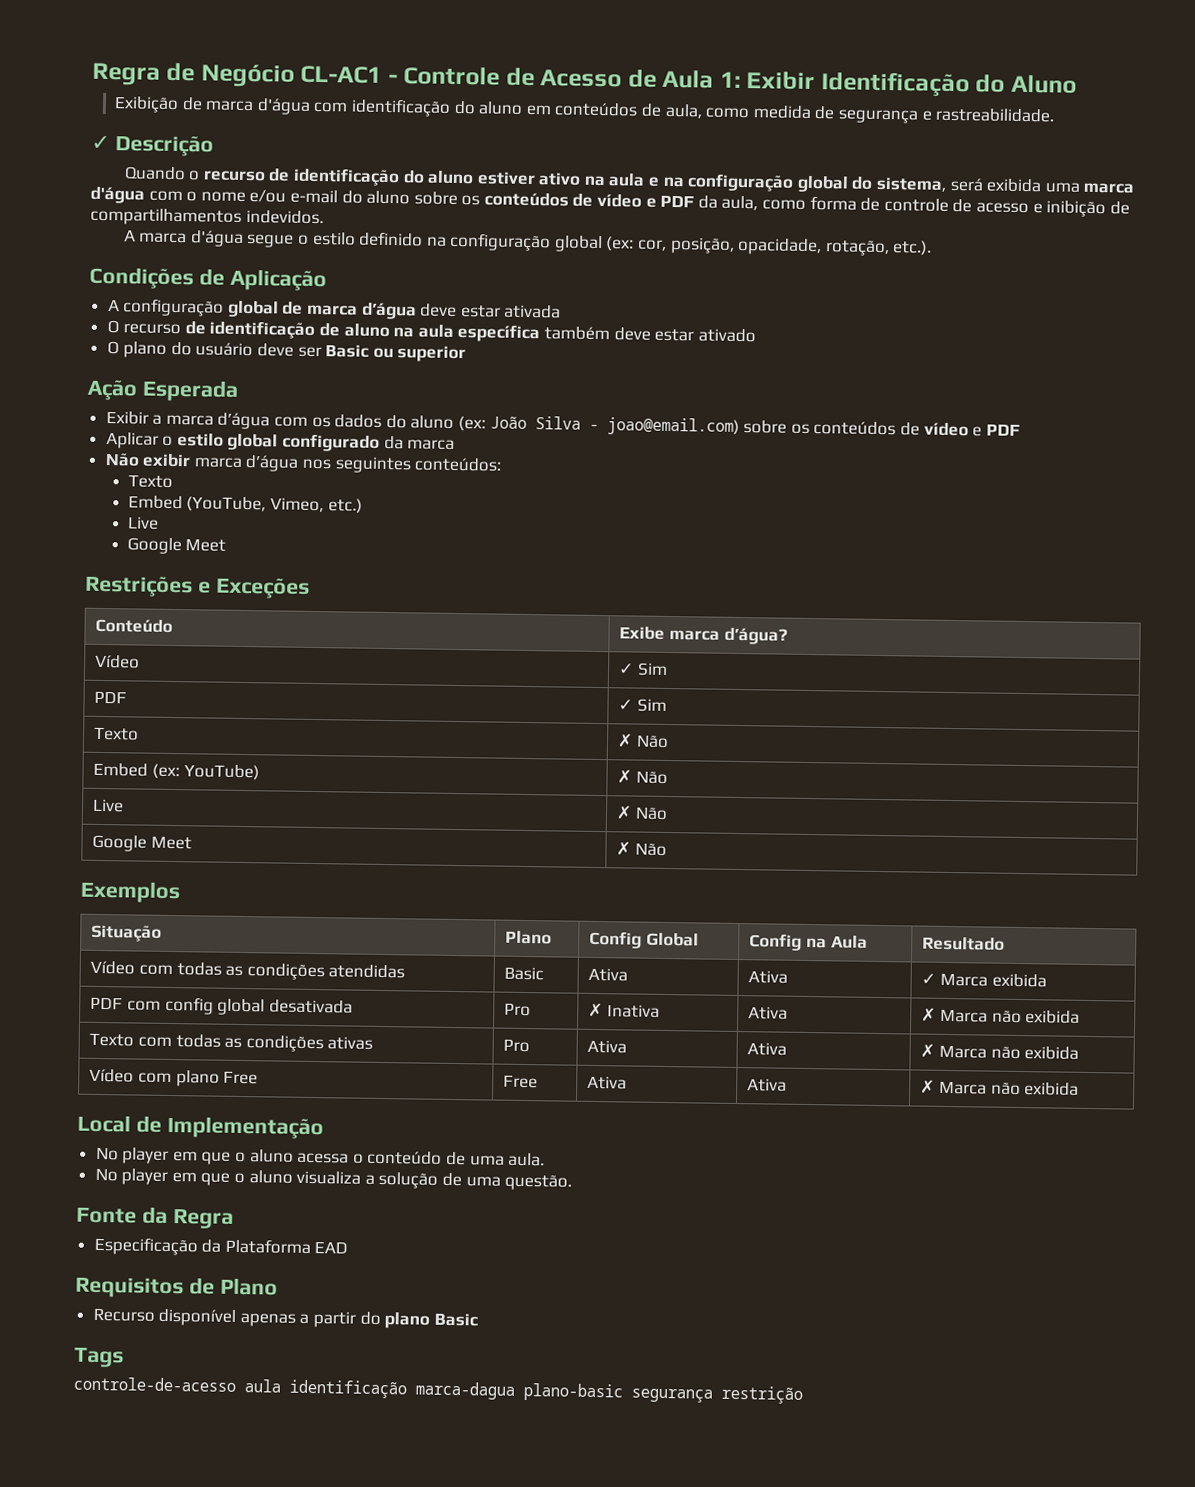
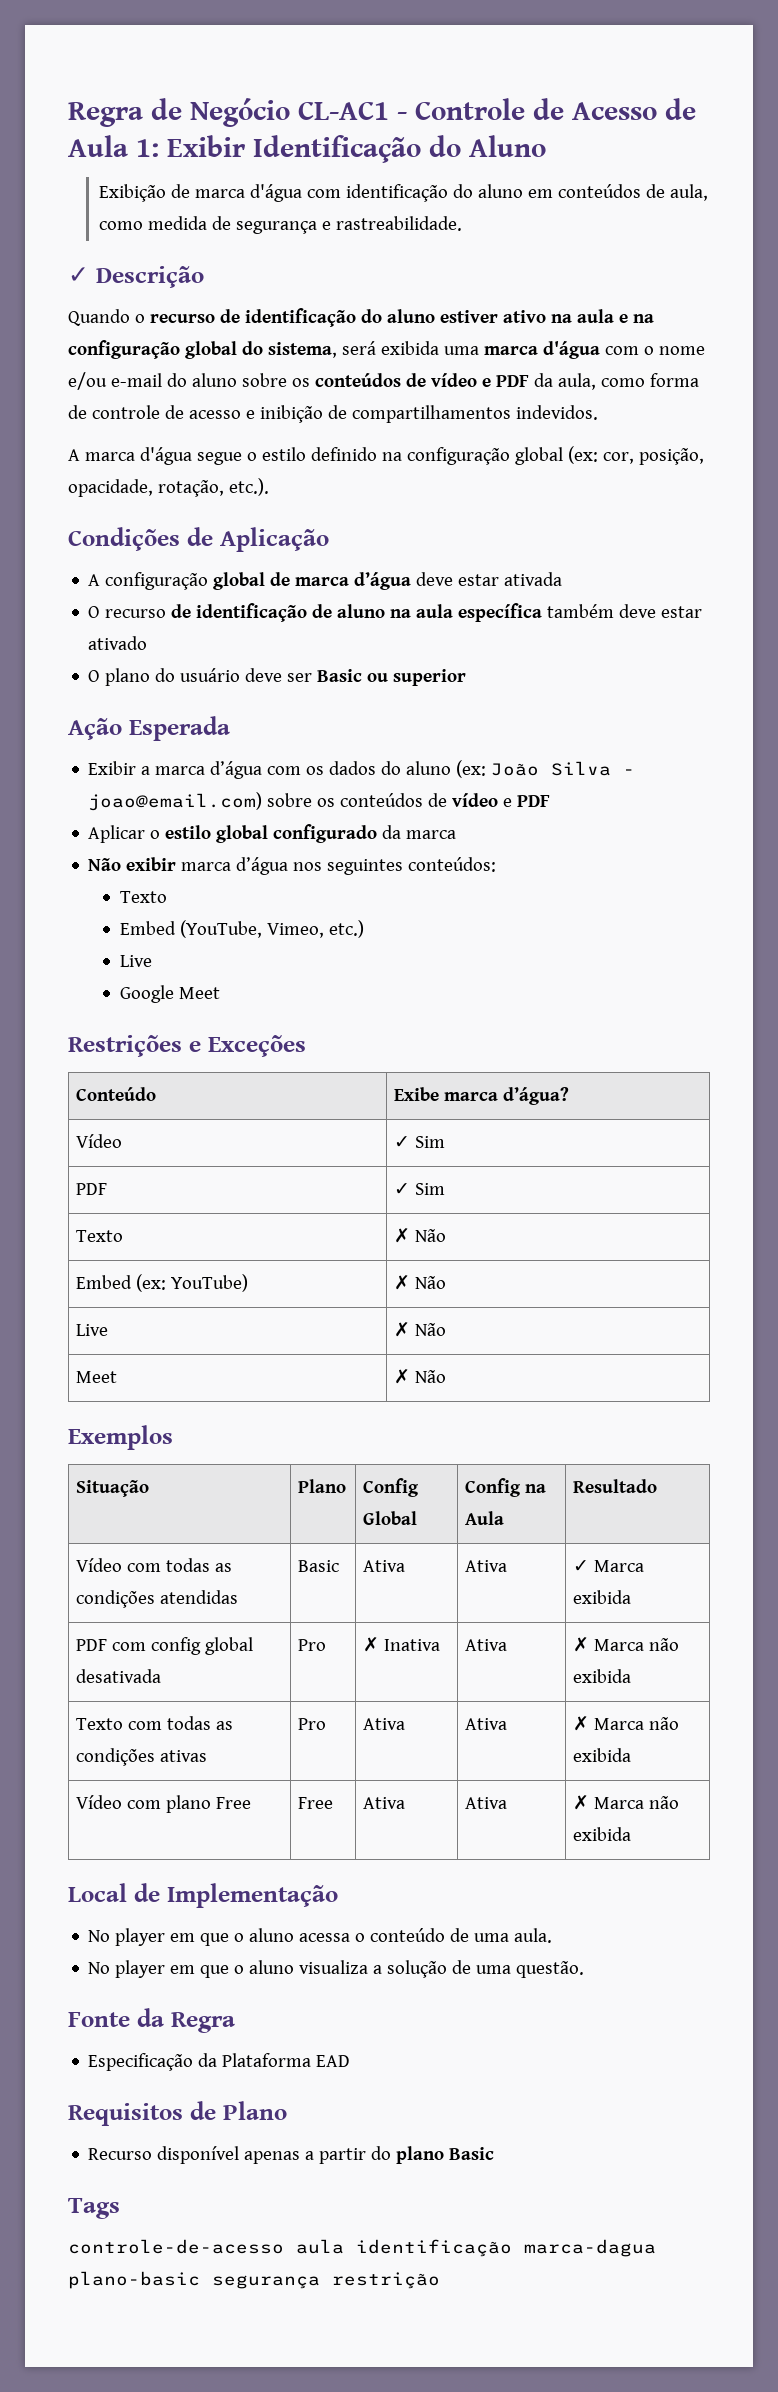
[92,834,148,852] Google -> (447, 1329) none

